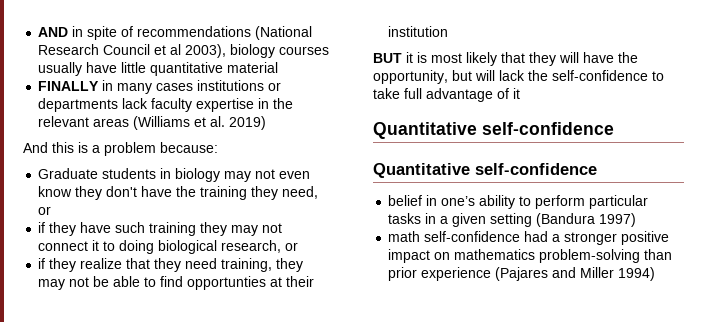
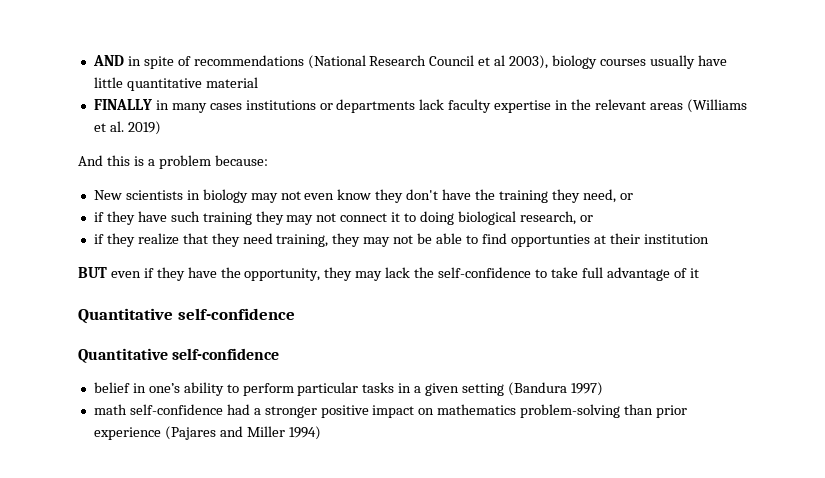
[38,168,157,179] Graduate students -> [93,190,183,200] New scientists
[406,52,579,66] it is most likely that they will -> [110,267,185,281] even if they
[452,70,495,81] but will -> [324,267,383,281] they may

